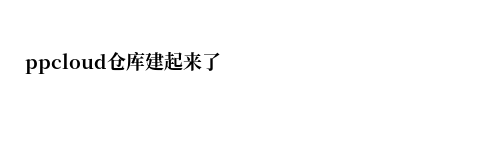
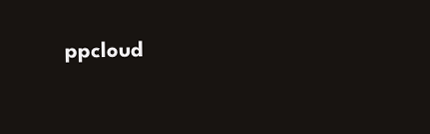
[107,51,221,71] 仓库建起来了 -> (144, 51) none

